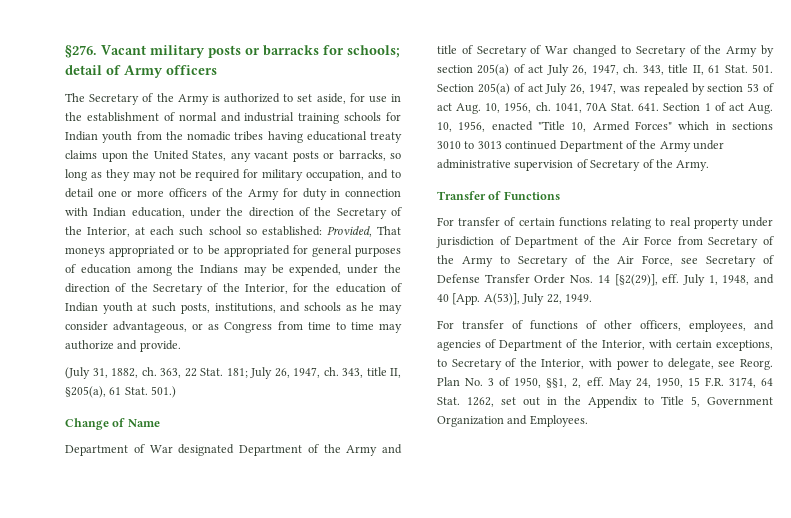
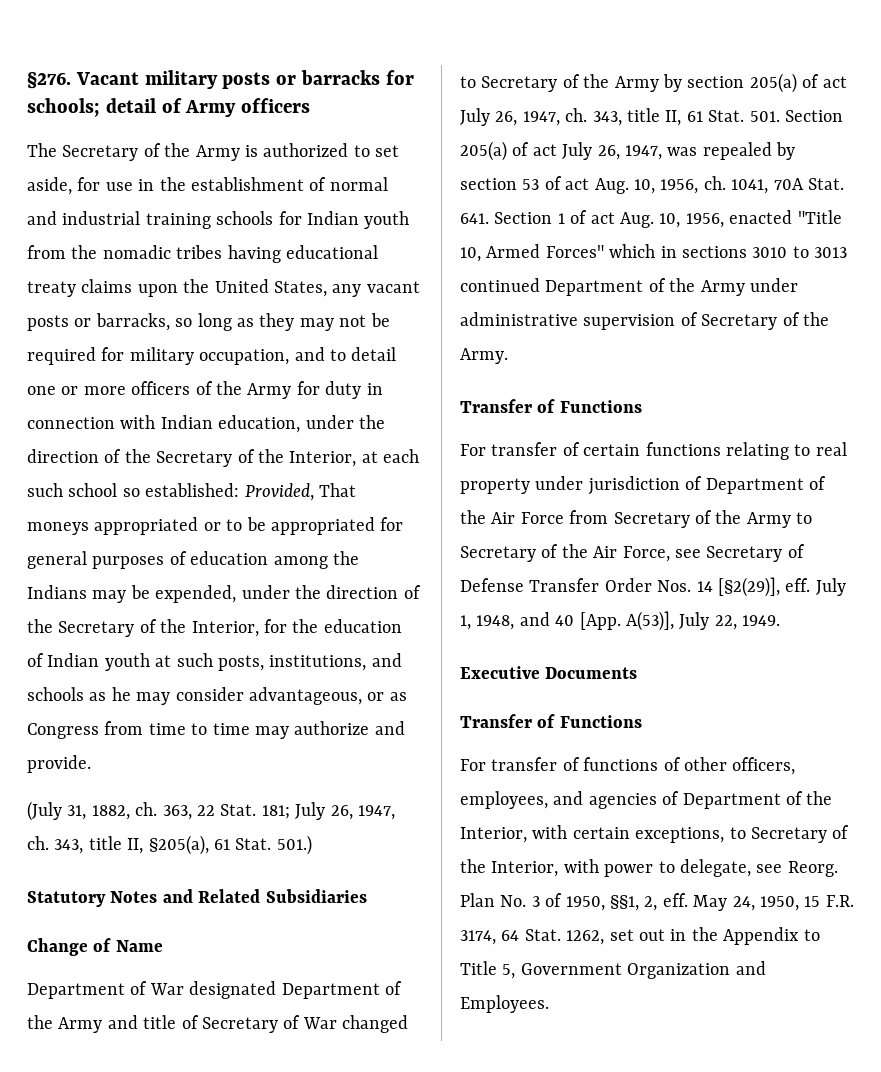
(177, 392) none -> [27,889,367,907] // Statutory Notes and Related Subsidiaries
(592, 298) none -> [460,666,638,679] [460,714,642,728] // Executive Documents // Transfer of Functions

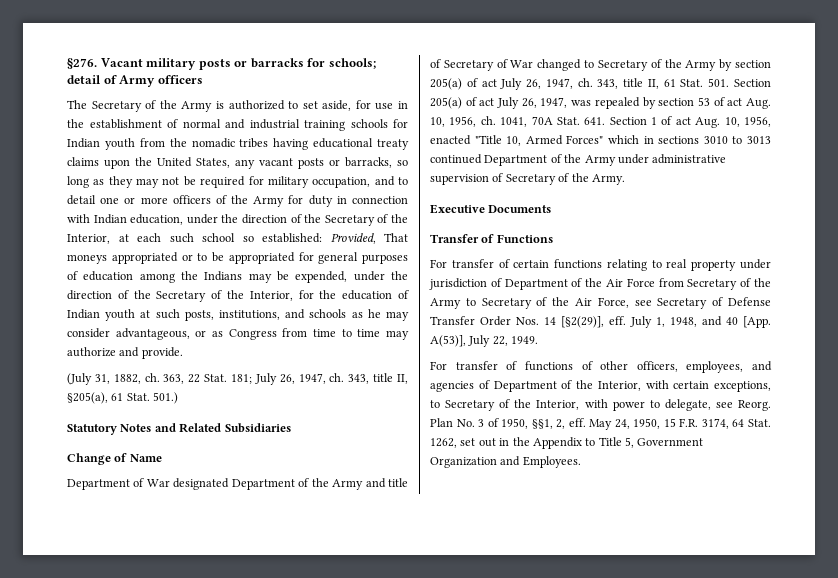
(508, 356) none -> [430,204,552,214] // Executive Documents
[460,666,638,679] [460,714,642,728] // Executive Documents // Transfer of Functions -> (539, 340) none

